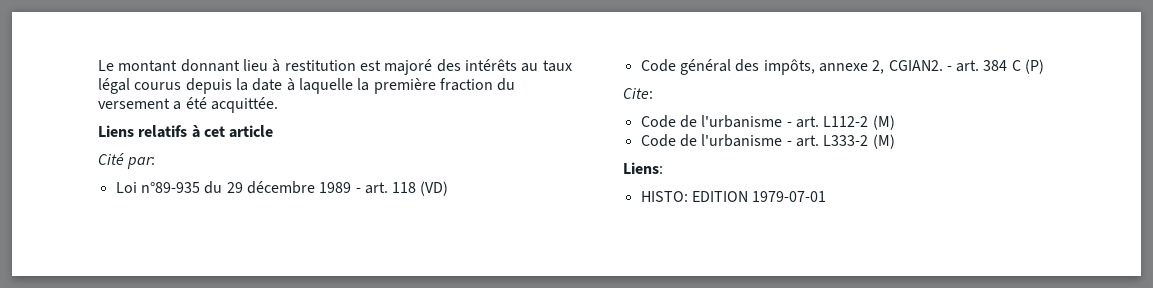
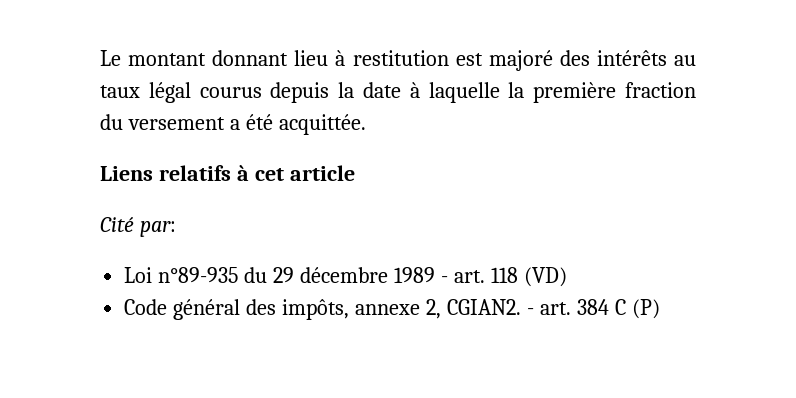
[623,88,653,99] [640,115,895,130] [640,134,895,149] [623,162,663,174] [640,191,827,202] // Cite: // Code de l'urbanisme - art. L112-2 (M) // Code de l'urbanisme - art. L333-2 (M) // Liens: // HISTO: EDITION 1979-07-01 -> (660, 309) none

